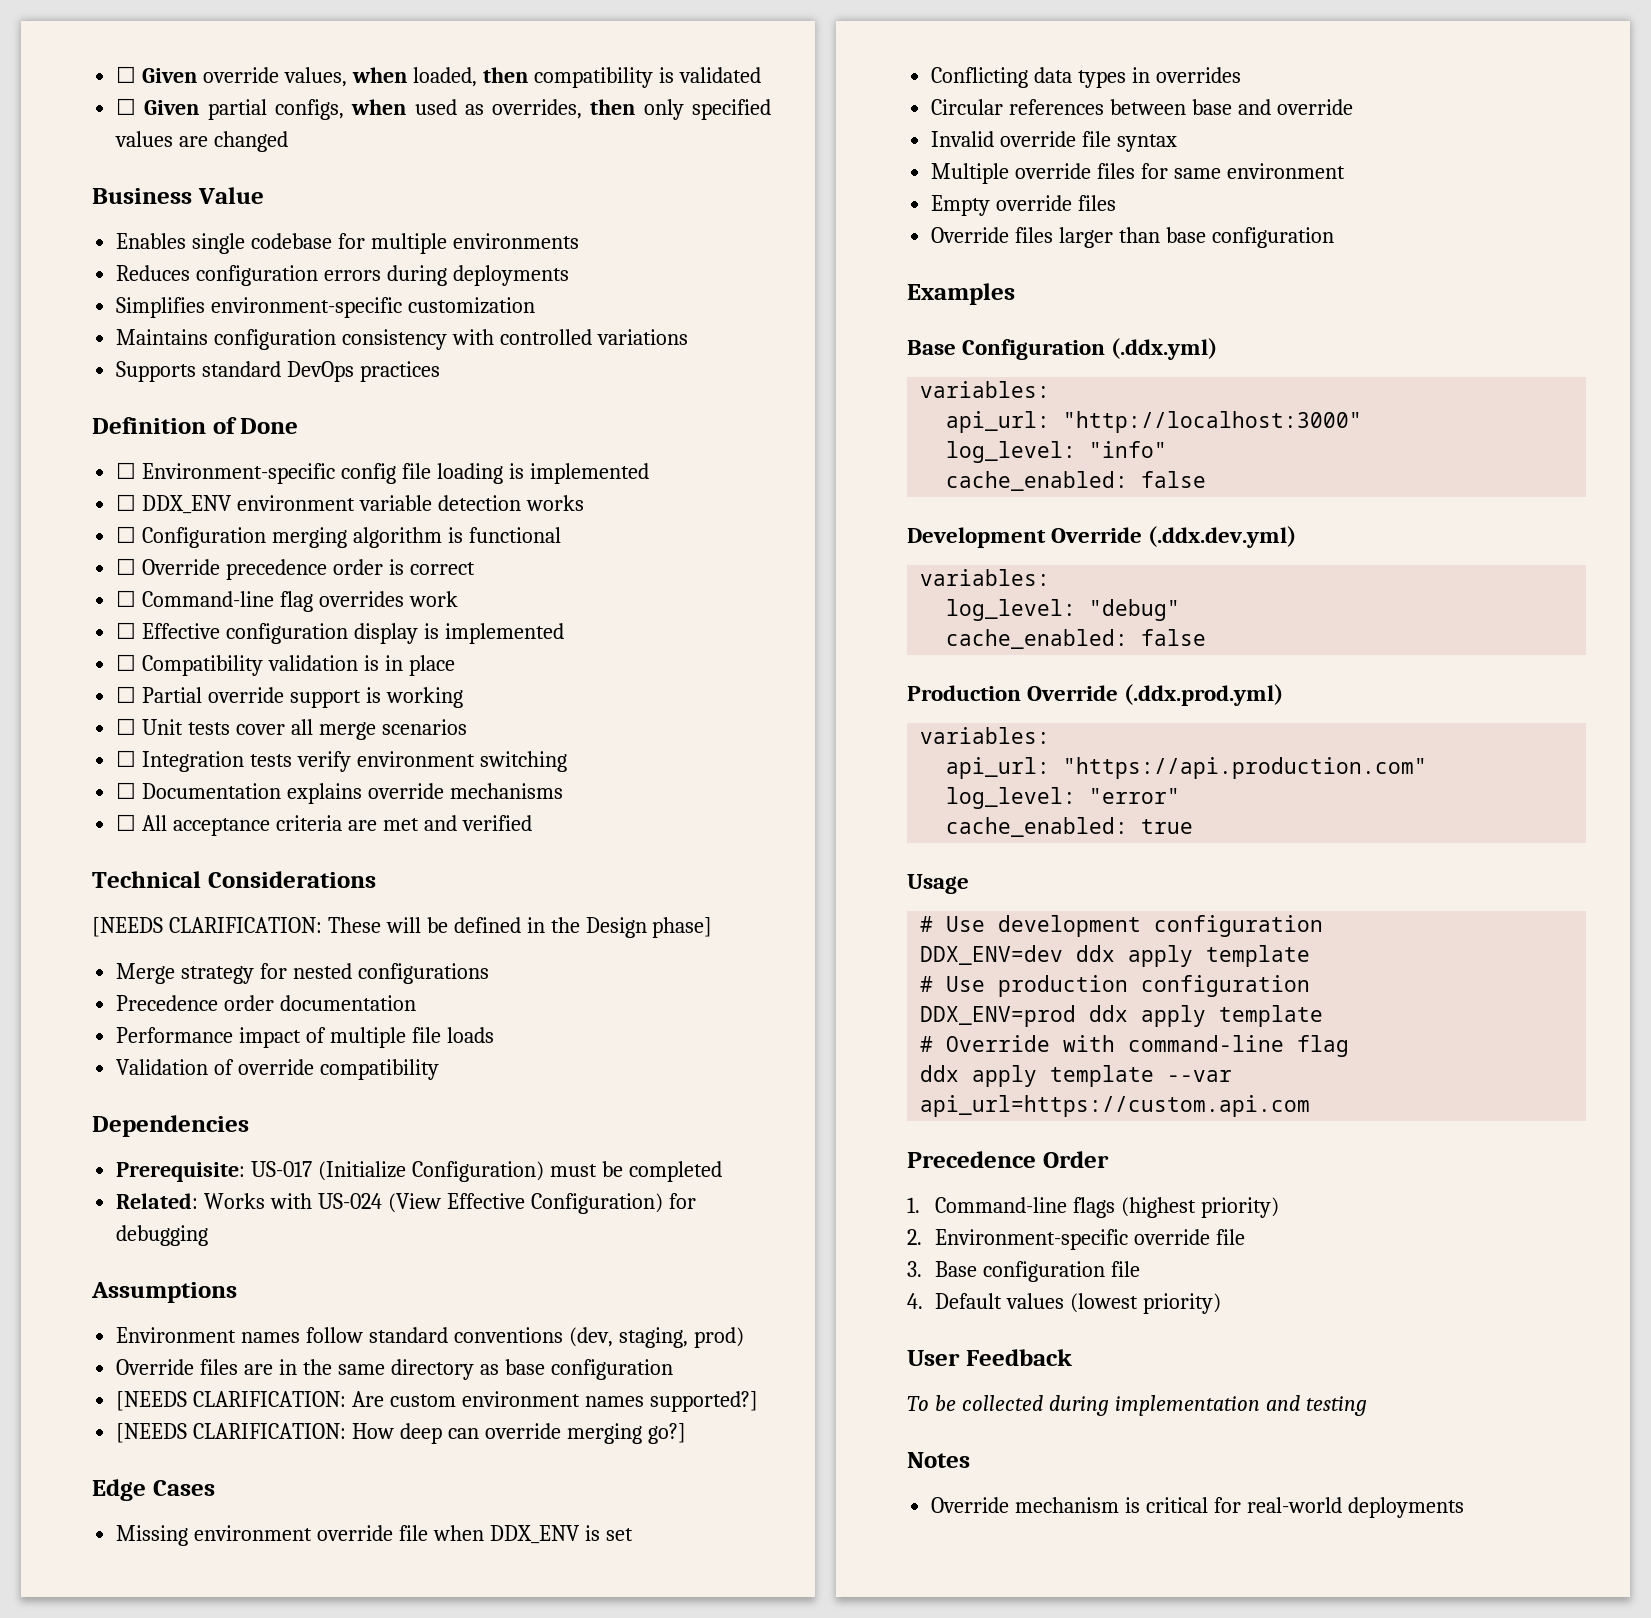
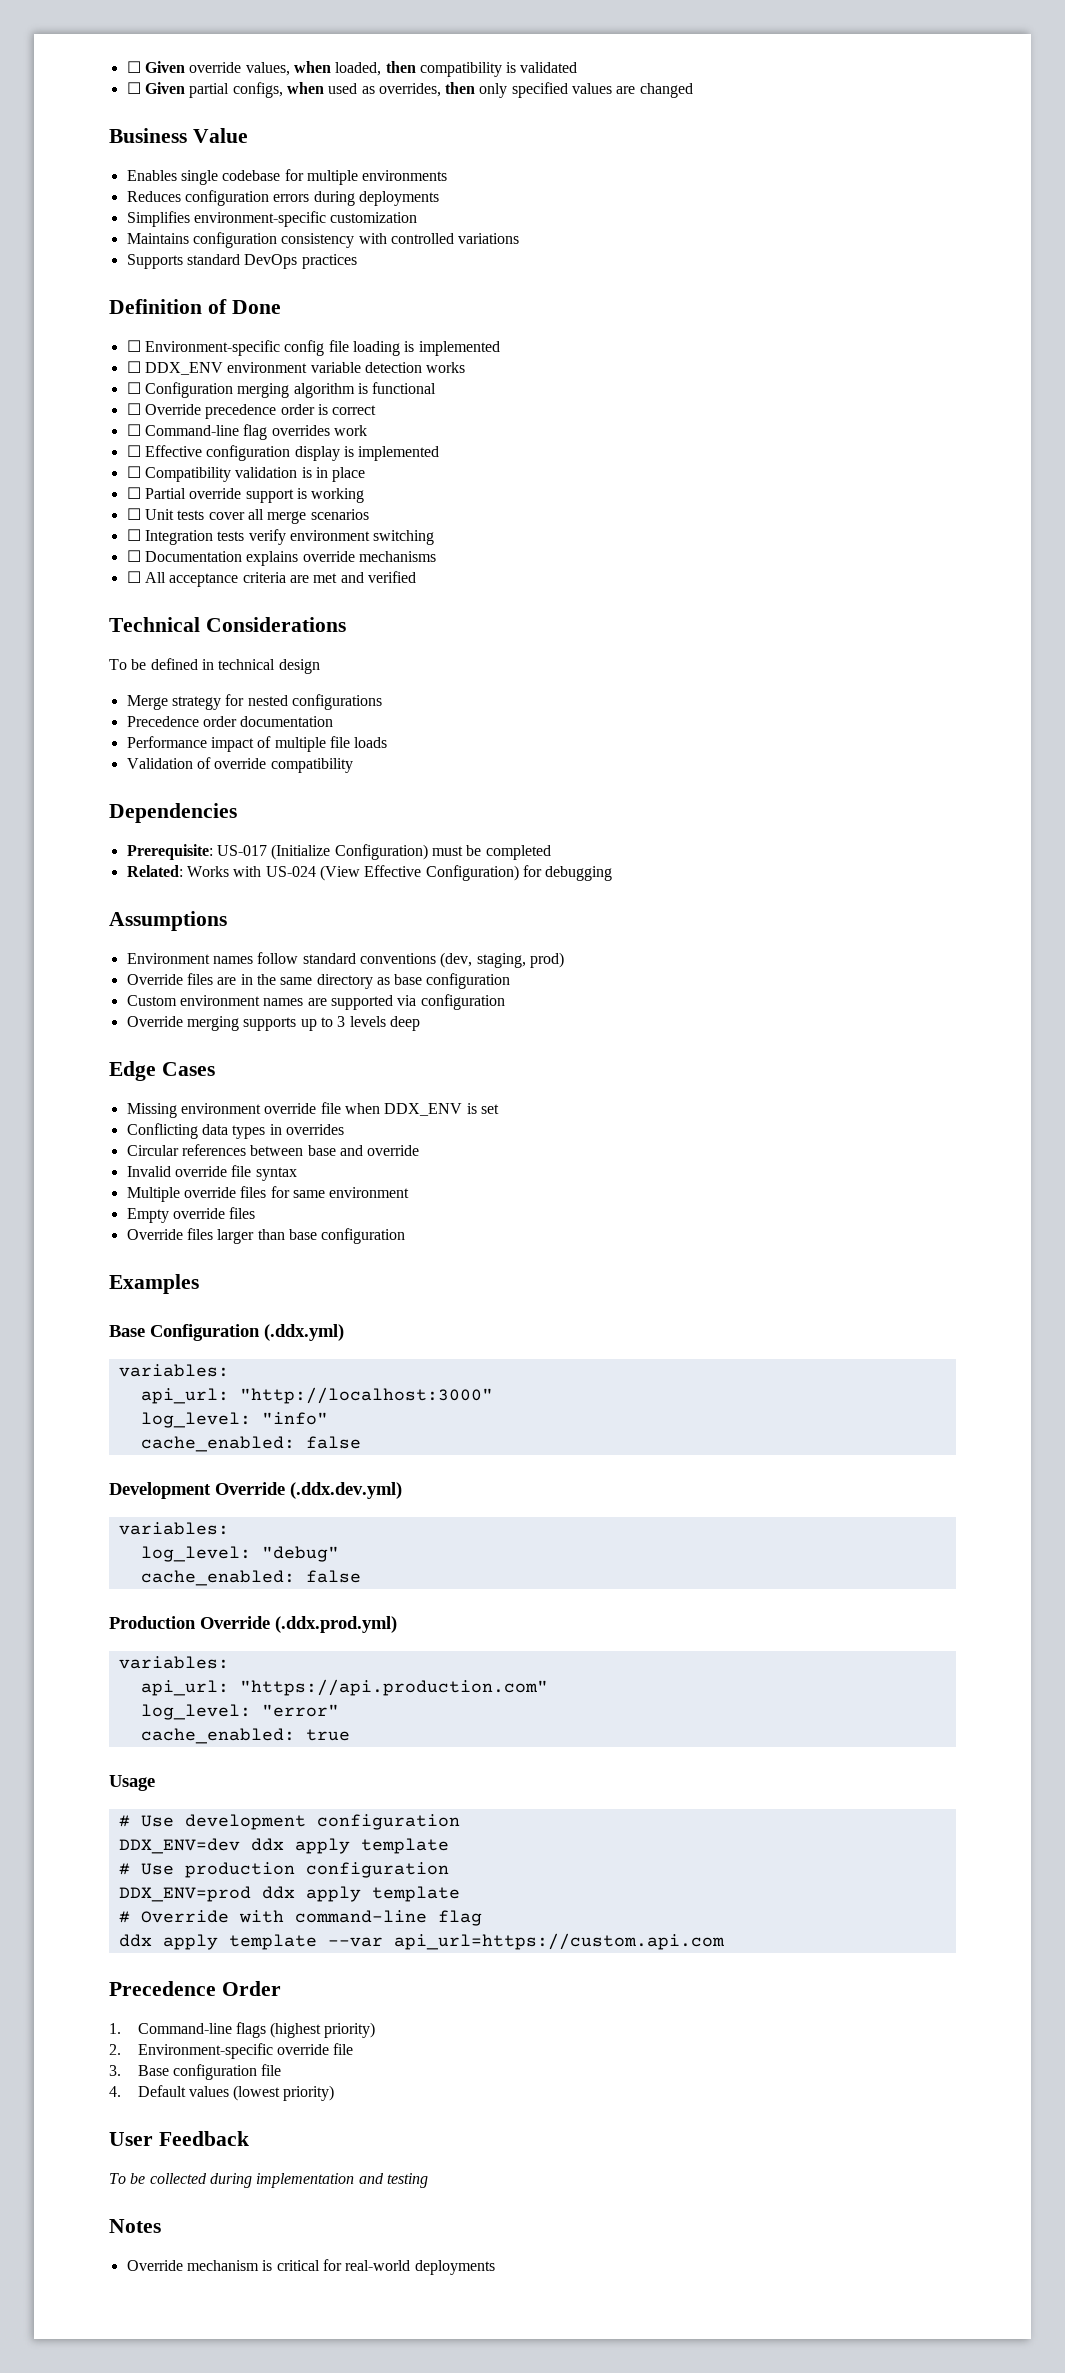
[92,917,713,938] [NEEDS CLARIFICATION: These will be defined in the Design phase] -> [109,658,320,674] To be defined in technical design
[116,1391,758,1412] [116,1423,686,1444] [NEEDS CLARIFICATION: Are custom environment names supported?] // [NEEDS CLARIFICATION: How deep can override merging go?] -> [126,994,505,1010] [126,1016,420,1031] Custom environment names are supported via configuration // Override merging supports up to 3 levels deep

